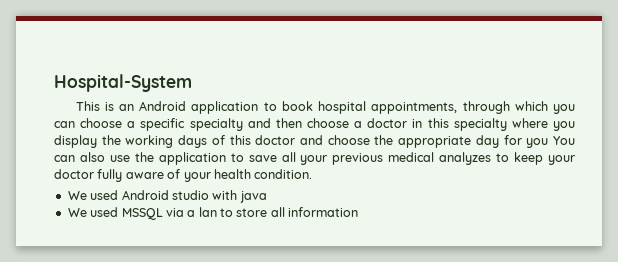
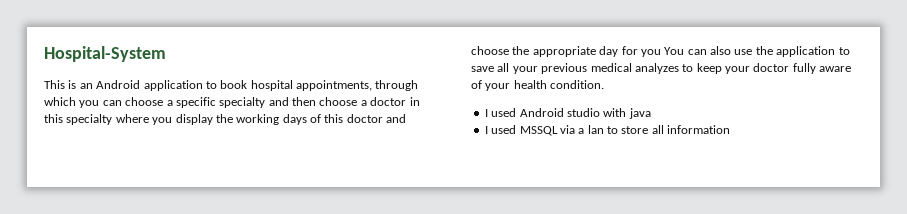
[67,191,87,200] We -> [484,109,488,117] I
[67,208,87,217] We -> [484,126,488,134] I

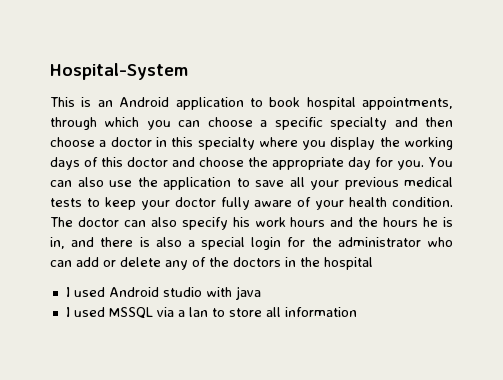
[640,49,661,57] you -> [397,160,425,170] you.
[634,63,679,74] analyzes -> [50,198,82,207] tests
(605, 84) none -> [50,217,454,230] [50,237,454,250] [50,257,373,270] The doctor can also specify his work hours and the hours he is in, and there is also a special login for the administrator who can add or delete any of the doctors in the hospital

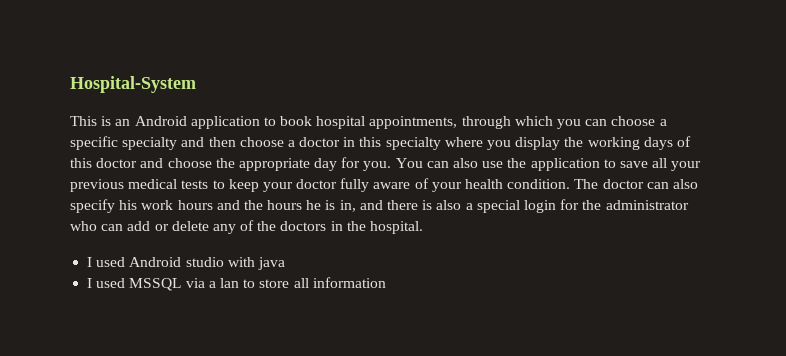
[324,257,373,270] hospital -> [370,221,424,234] hospital.

